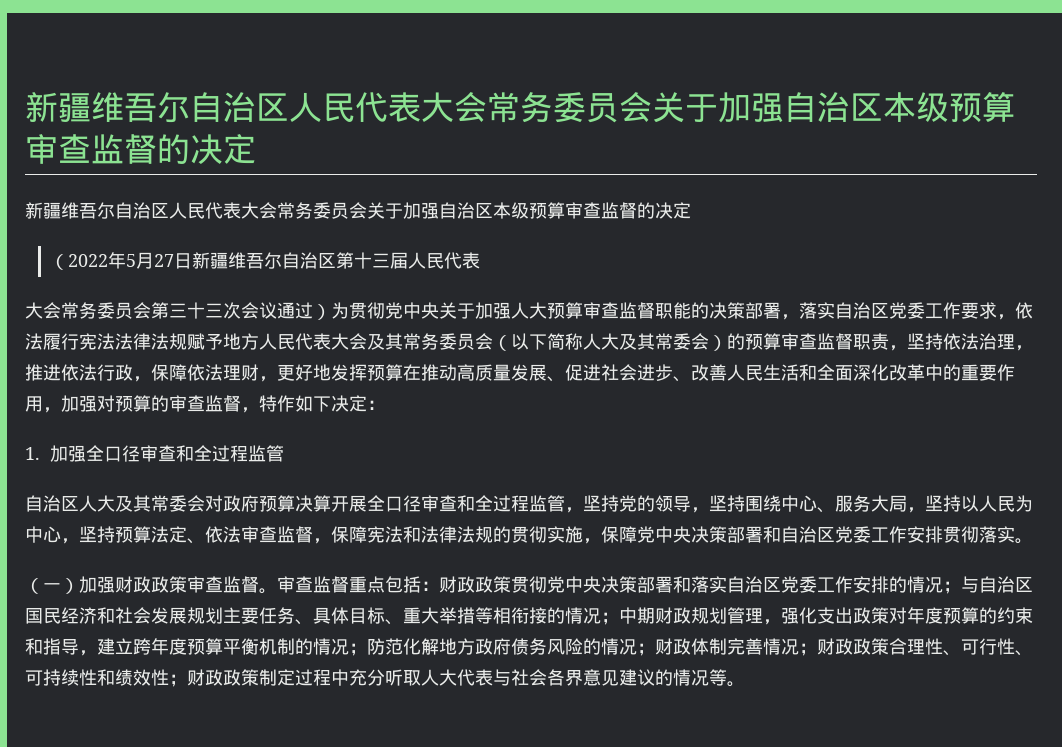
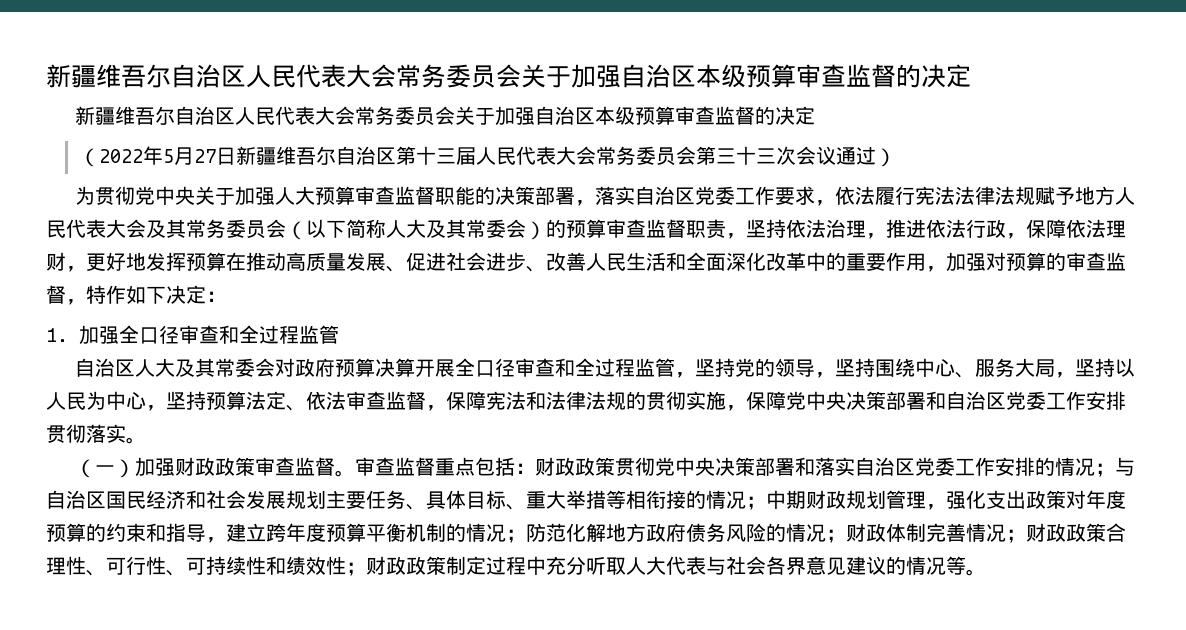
(481, 260) // -> (556, 155) none
(331, 312) none -> (896, 157) //

